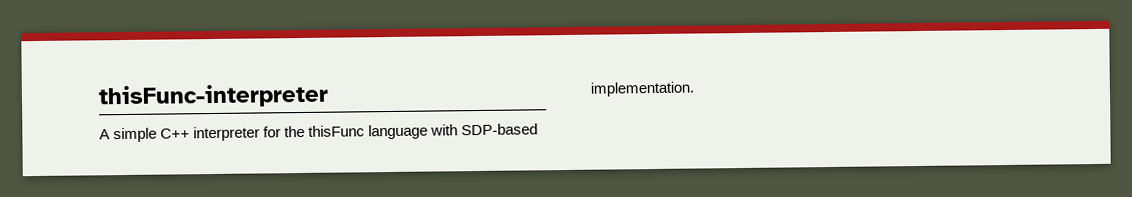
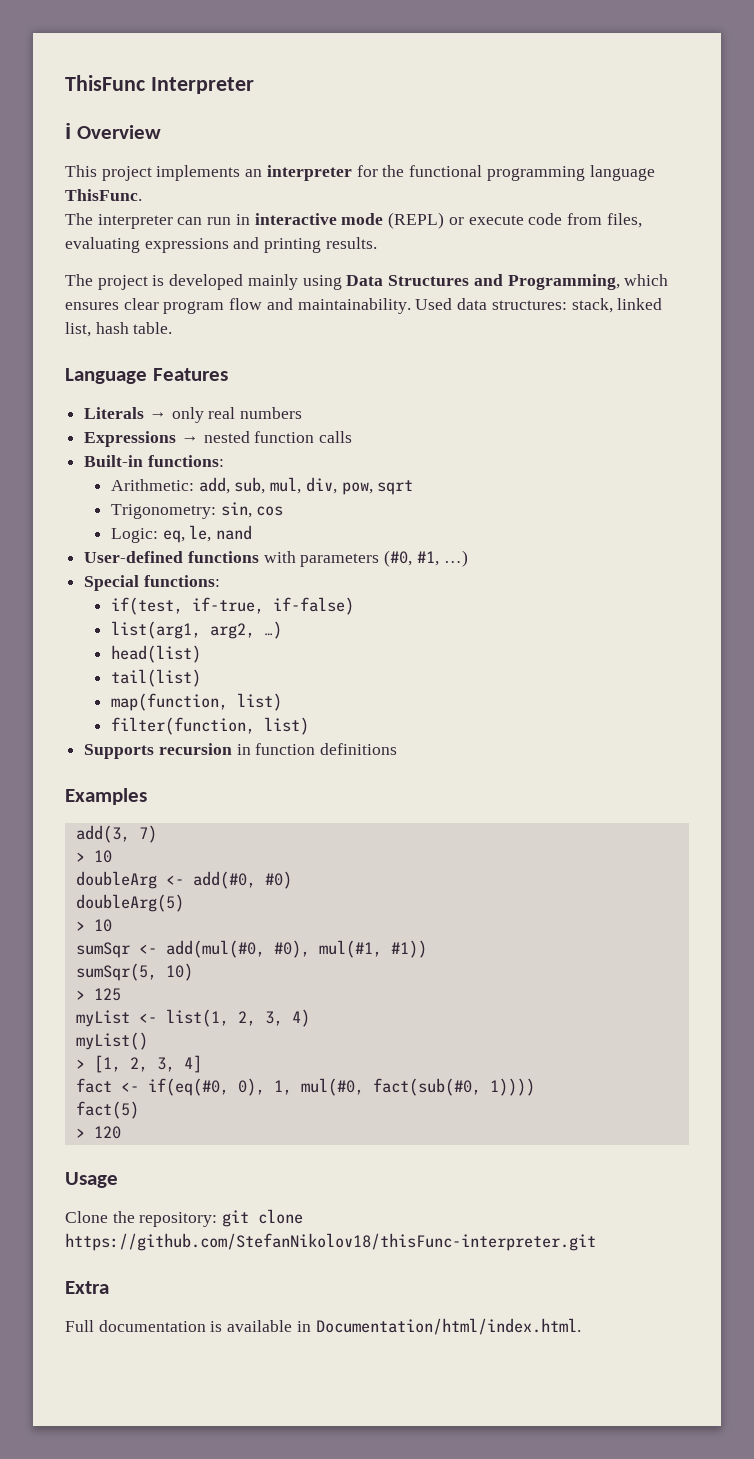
[98,83,329,109] [99,123,539,143] [590,81,694,97] thisFunc-interpreter // A simple C++ interpreter for the thisFunc language with SDP-based implementation. -> [65,75,254,94] [65,123,161,139] [65,165,655,181] [65,189,142,201] [65,212,642,229] [65,237,377,253] [65,274,669,290] [65,298,663,314] [65,322,173,337] [65,368,228,384] [84,407,303,423] [84,431,353,447] [84,455,224,467] [110,477,414,495] [110,502,284,519] [110,525,253,543] [84,550,468,567] [84,575,220,591] [110,597,354,615] [110,621,282,639] [110,645,201,663] [110,669,201,687] [110,693,282,711] [110,717,309,735] [84,743,398,759] [65,788,147,805] [75,825,157,843] [75,850,112,863] [75,871,292,889] [75,894,184,912] [75,919,112,932] [75,940,427,958] [75,963,193,981] [75,988,121,1001] [75,1009,310,1027] [75,1032,148,1050] [75,1055,202,1073] [75,1078,535,1096] [75,1101,139,1119] [75,1126,121,1139] [65,1172,118,1188] [65,1209,304,1227] [65,1233,596,1251] [65,1281,109,1294] [65,1318,581,1335] ThisFunc Interpreter // ℹ Overview // This project implements an interpreter for the functional programming language ThisFunc. // The interpreter can run in interactive mode (REPL) or execute code from files, evaluating expressions and printing results. // The project is developed mainly using Data Structures and Programming, which ensures clear program flow and maintainability. Used data structures: stack, linked list, hash table. // Language Features // Literals → only real numbers // Expressions → nested function calls // Built-in functions: // Arithmetic: add, sub, mul, div, pow, sqrt // Trigonometry: sin, cos // Logic: eq, le, nand // User-defined functions with parameters (#0, #1, …) // Special functions: // if(test, if-true, if-false) // list(arg1, arg2, …) // head(list) // tail(list) // map(function, list) // filter(function, list) // Supports recursion in function definitions // Examples // add(3, 7) // > 10 // doubleArg <- add(#0, #0) // doubleArg(5) // > 10 // sumSqr <- add(mul(#0, #0), mul(#1, #1)) // sumSqr(5, 10) // > 125 // myList <- list(1, 2, 3, 4) // myList() // > [1, 2, 3, 4] // fact <- if(eq(#0, 0), 1, mul(#0, fact(sub(#0, 1)))) // fact(5) // > 120 // Usage // Clone the repository: git clone https://github.com/StefanNikolov18/thisFunc-interpreter.git // Extra // Full documentation is available in Documentation/html/index.html.

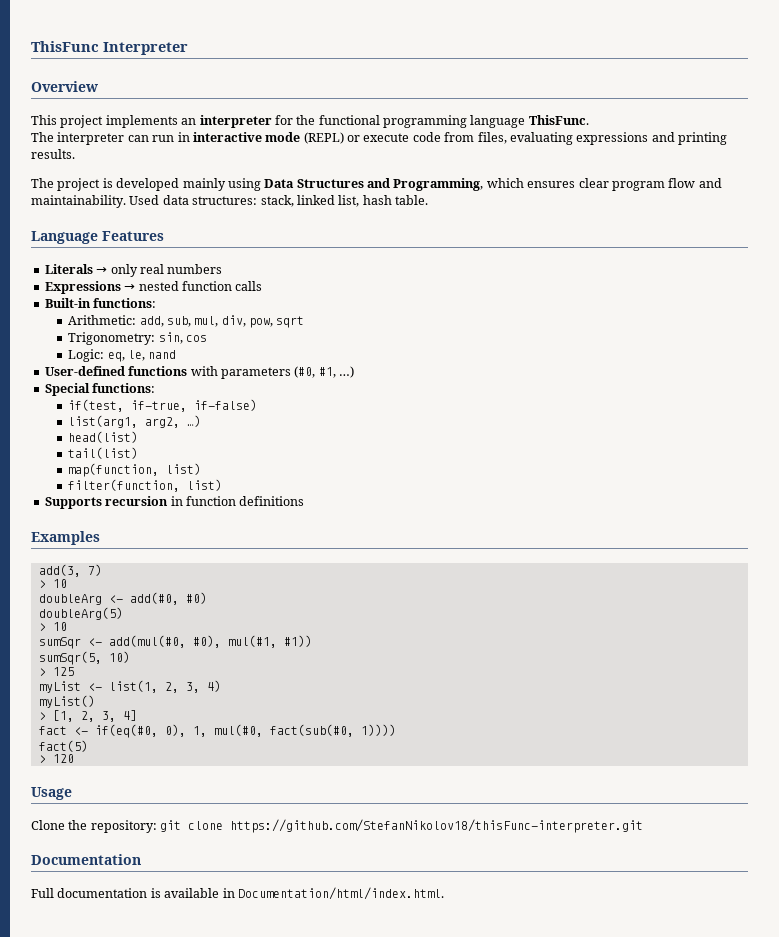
[65,123,71,139] ℹ -> (188, 48) none
[65,1281,109,1294] Extra -> [31,854,141,865] Documentation

